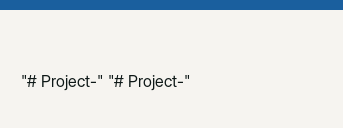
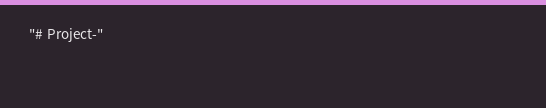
[21,75,190,91] "# Project-" "# Project-" -> [29,28,103,42] "# Project-"

